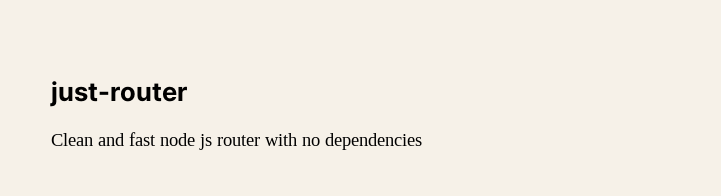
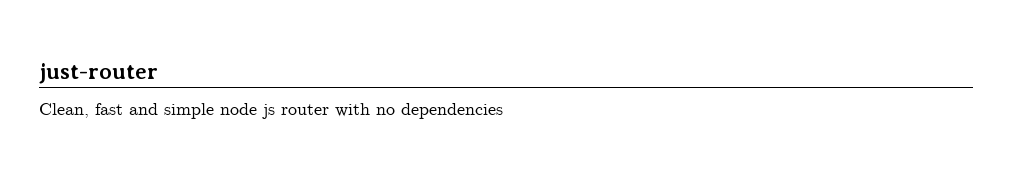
[51,132,156,146] Clean and fast -> [39,103,214,119] Clean, fast and simple

